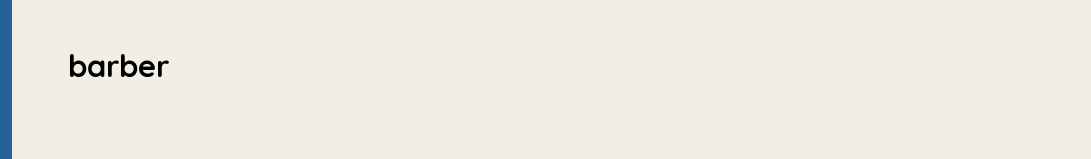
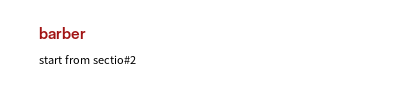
(169, 65) none -> [39,55,136,64] // start from sectio#2

